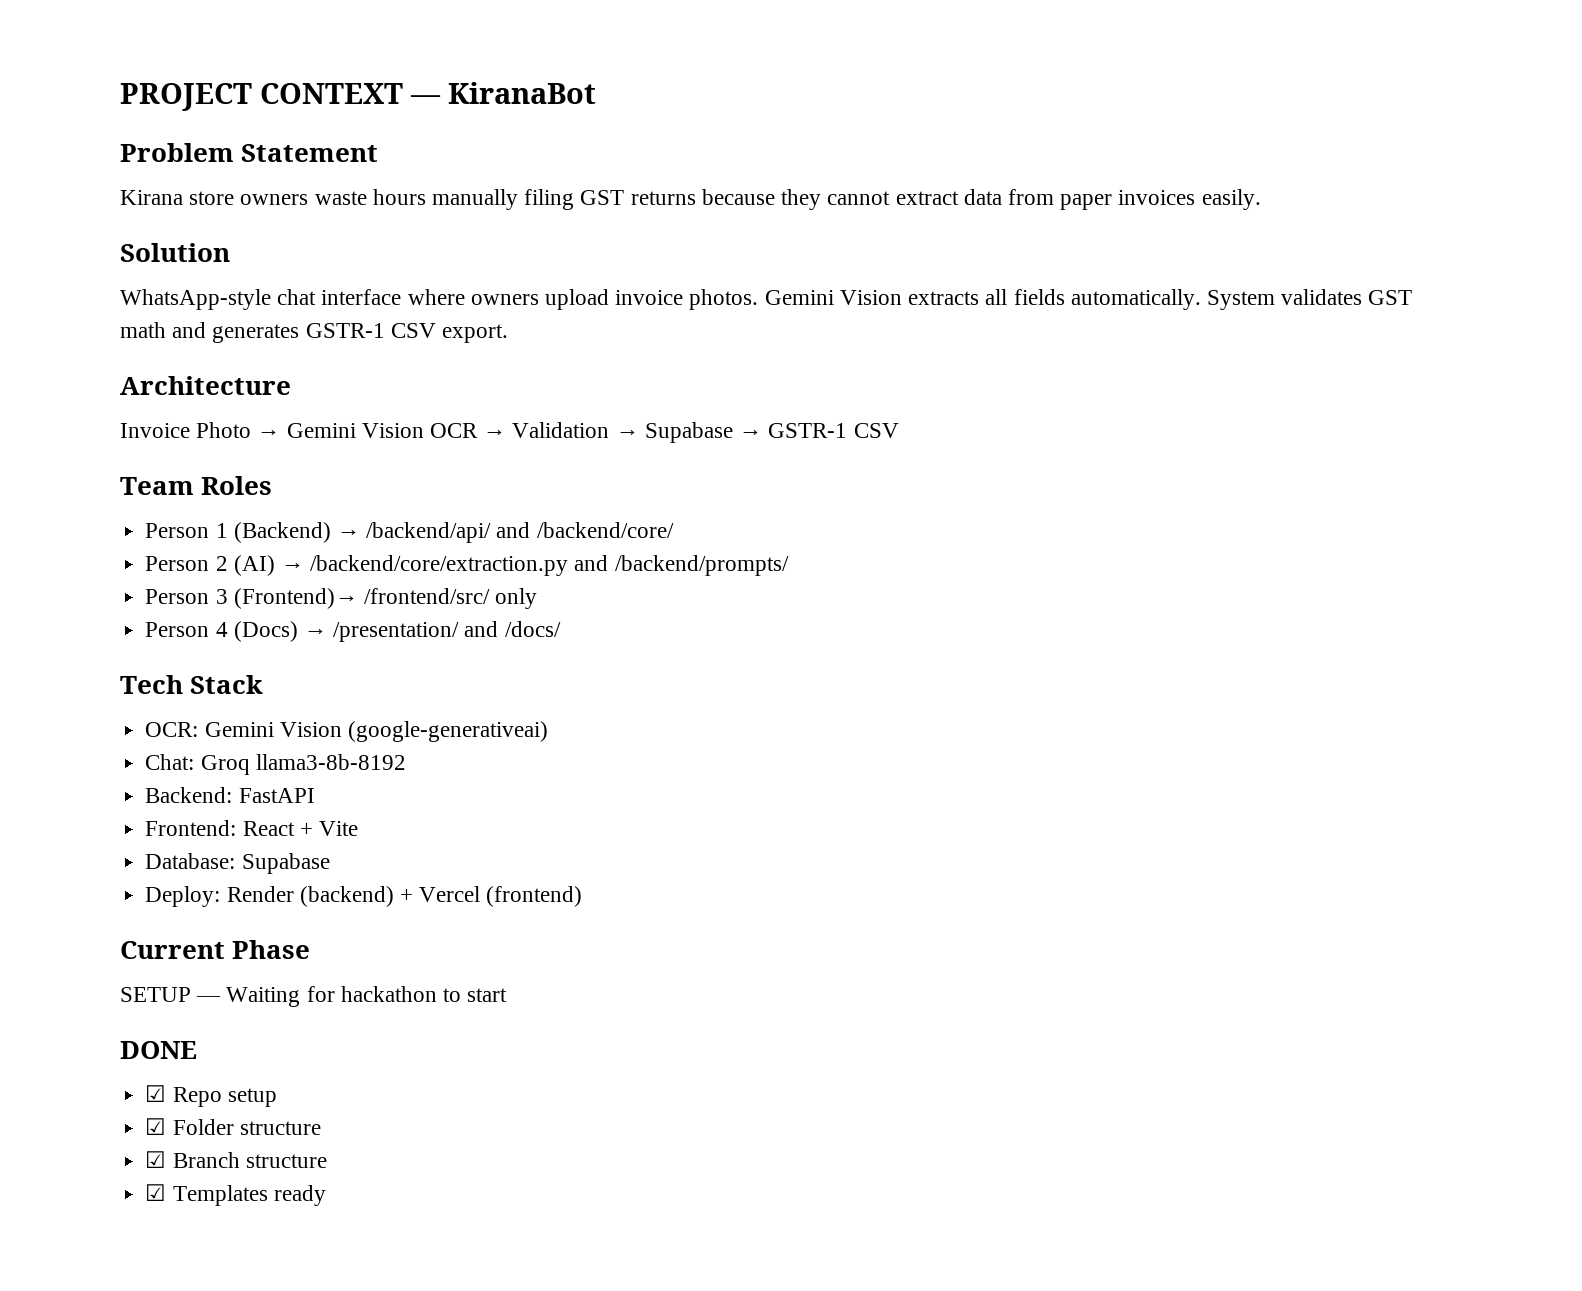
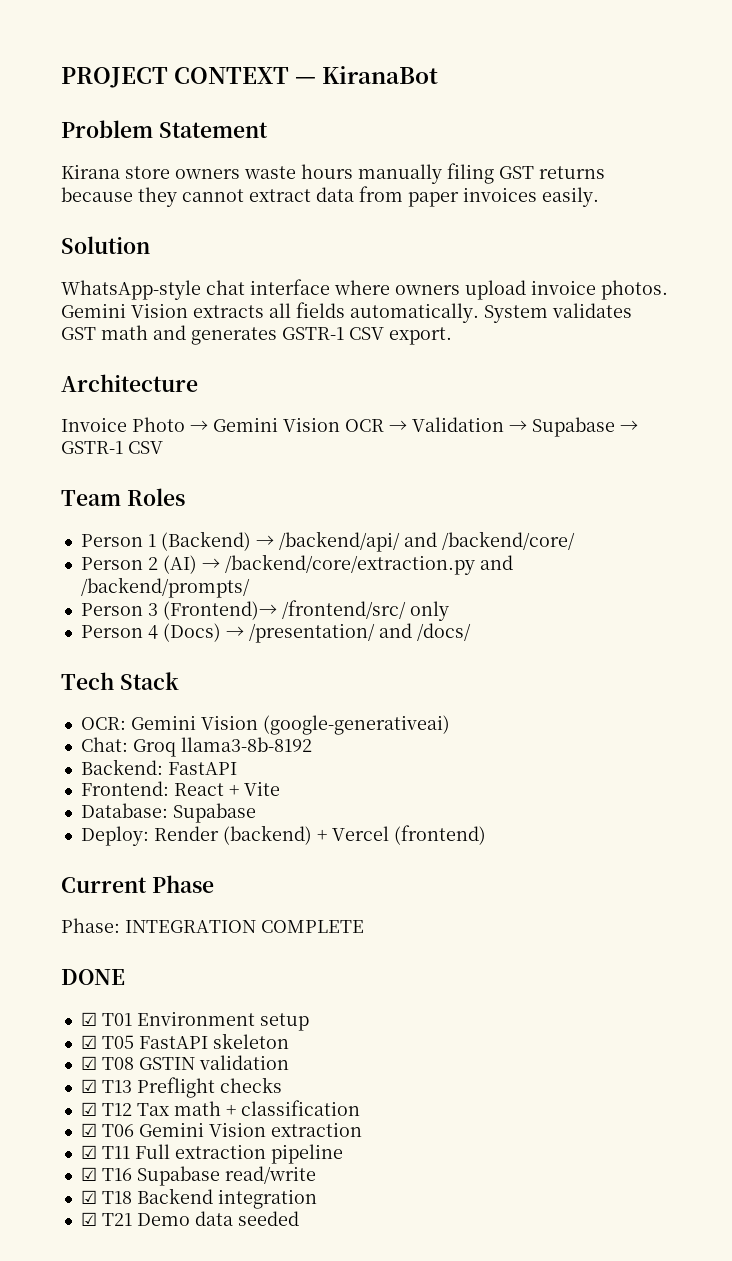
[120,986,508,1007] SETUP — Waiting for hackathon to start -> [61,918,364,933] Phase: INTEGRATION COMPLETE
[172,1087,222,1107] Repo -> [101,1011,255,1026] T01 Environment
[172,1119,321,1135] [145,1151,327,1168] [145,1184,326,1206] Folder structure // ☑ Branch structure // ☑ Templates ready -> [101,1033,289,1049] [80,1055,289,1070] [80,1077,282,1098] [80,1100,360,1116] [80,1122,362,1137] [80,1144,343,1164] [80,1166,316,1186] [80,1188,317,1209] [80,1211,299,1226] T05 FastAPI skeleton // ☑ T08 GSTIN validation // ☑ T13 Preflight checks // ☑ T12 Tax math + classification // ☑ T06 Gemini Vision extraction // ☑ T11 Full extraction pipeline // ☑ T16 Supabase read/write // ☑ T18 Backend integration // ☑ T21 Demo data seeded

